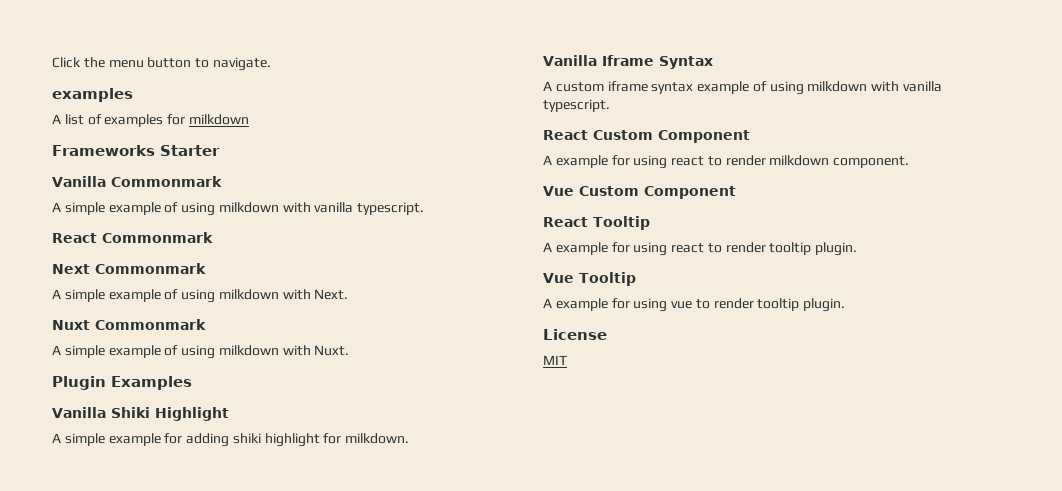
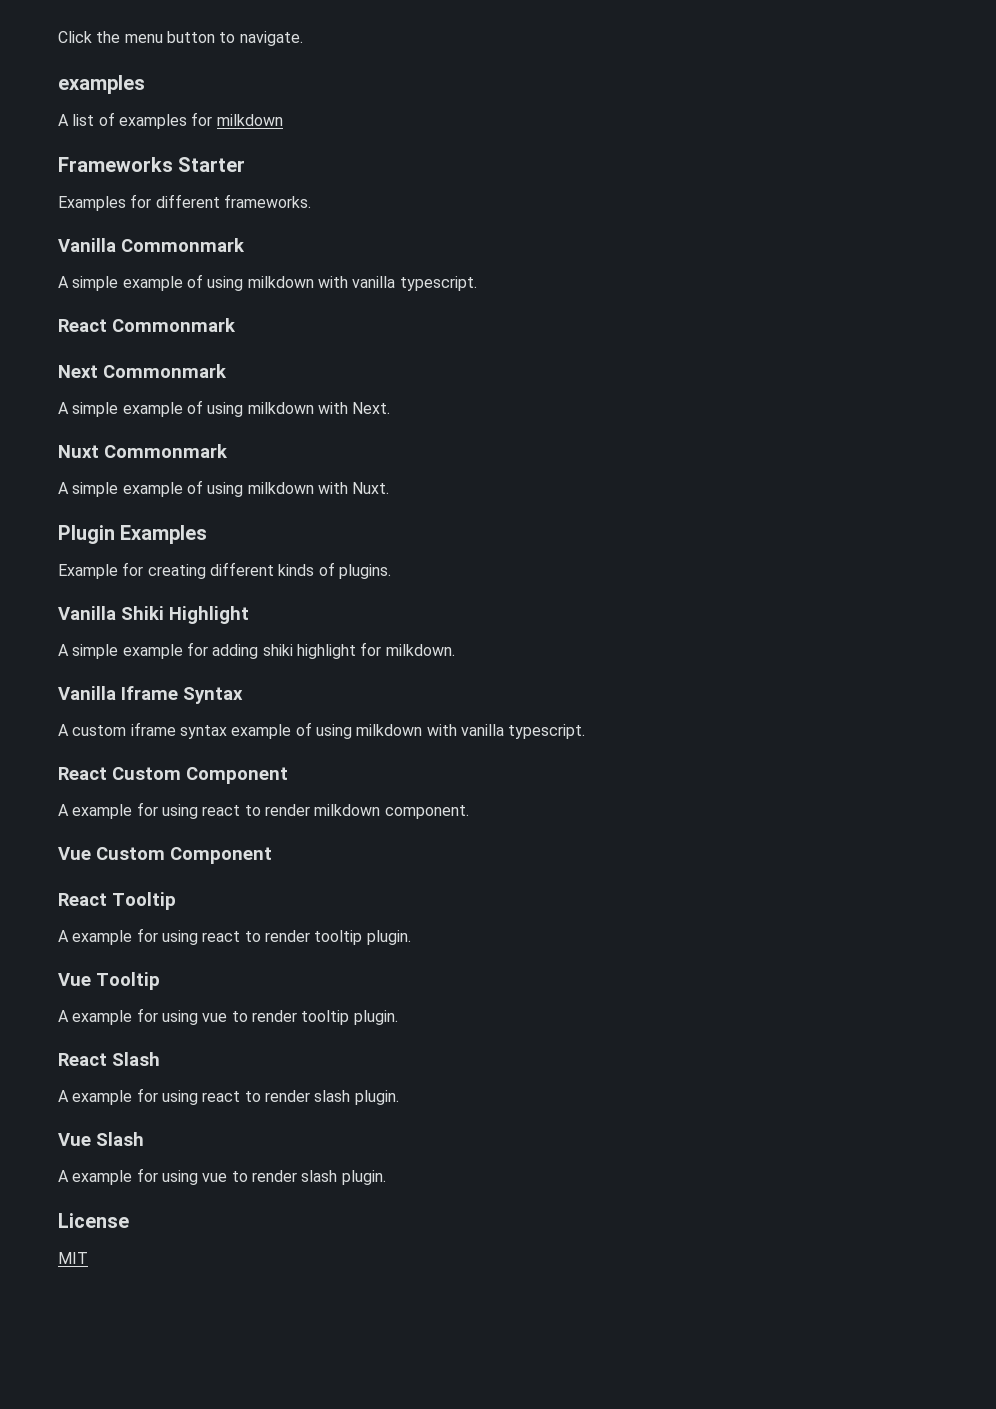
(220, 150) none -> [58,194,311,211] // Examples for different frameworks.
(192, 383) none -> [58,562,391,579] // Example for creating different kinds of plugins.
(846, 305) none -> [58,1052,160,1066] [58,1088,399,1105] [58,1132,144,1146] [58,1168,386,1185] // React Slash // A example for using react to render slash plugin. // Vue Slash // A example for using vue to render slash plugin.

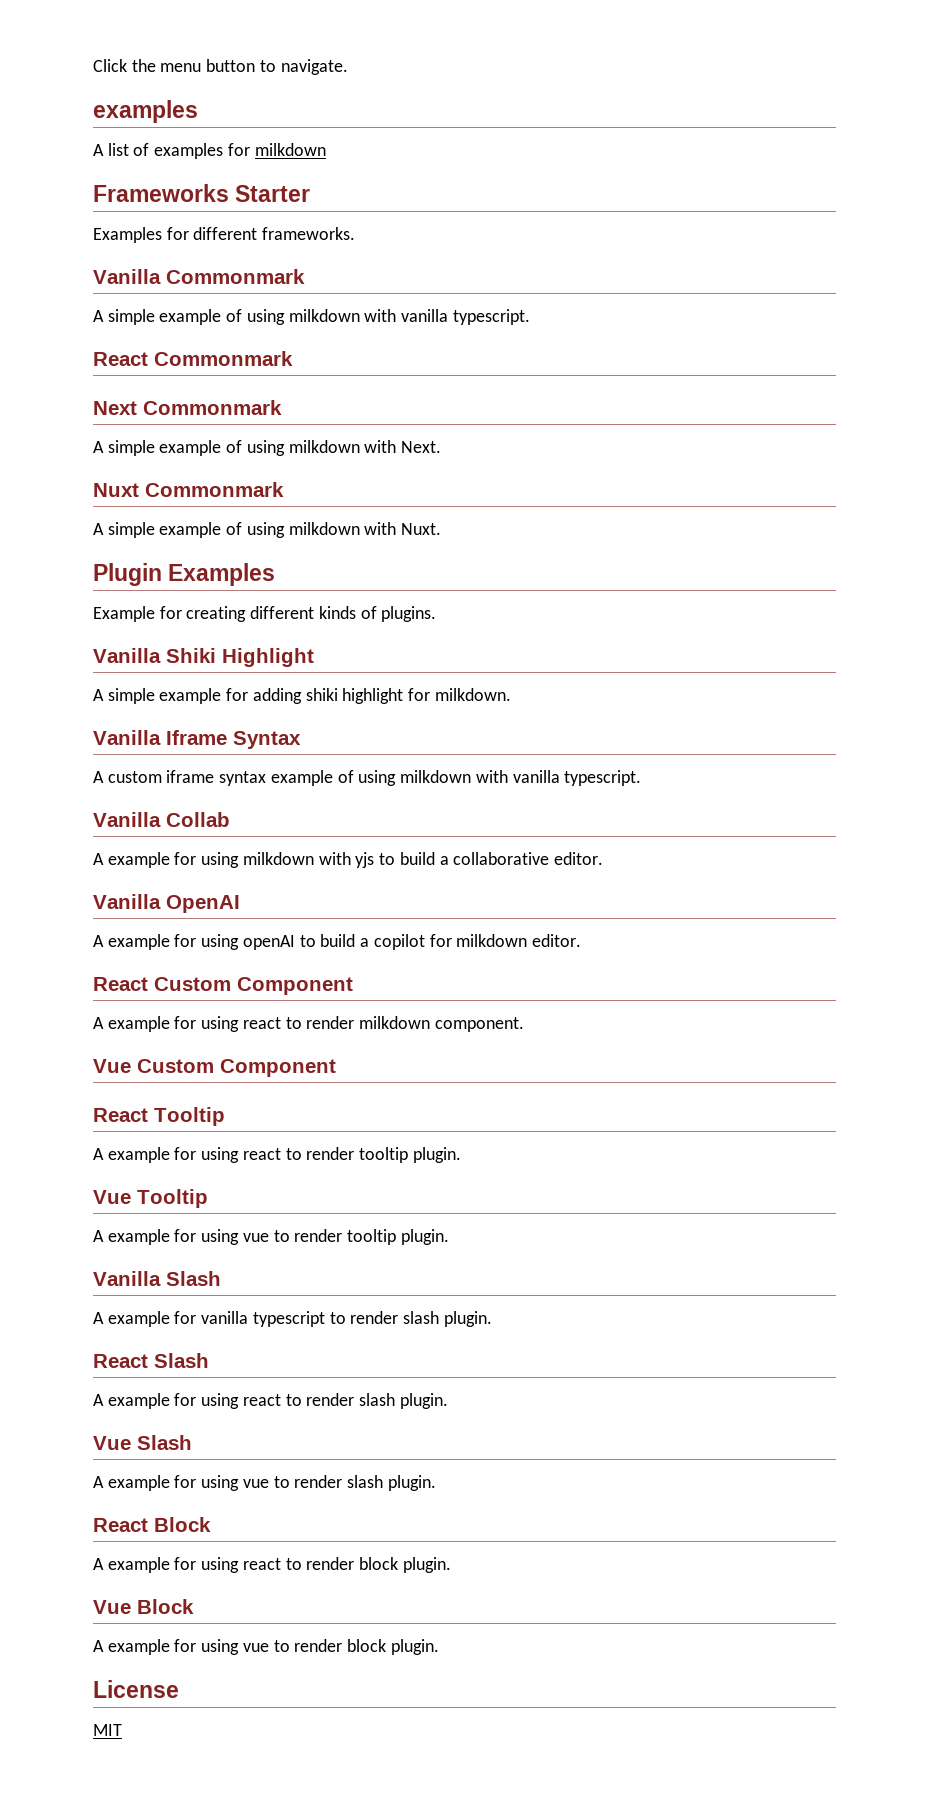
(586, 731) none -> [93,812,230,827] [93,852,603,868] [93,894,240,913] [93,934,581,950] // Vanilla Collab // A example for using milkdown with yjs to build a collaborative editor. // Vanilla OpenAI // A example for using openAI to build a copilot for milkdown editor.
(398, 1017) none -> [93,1271,221,1286] [93,1311,492,1327] // Vanilla Slash // A example for vanilla typescript to render slash plugin.
(386, 1177) none -> [93,1517,211,1532] [93,1557,451,1573] [93,1599,194,1614] [93,1639,439,1655] // React Block // A example for using react to render block plugin. // Vue Block // A example for using vue to render block plugin.

